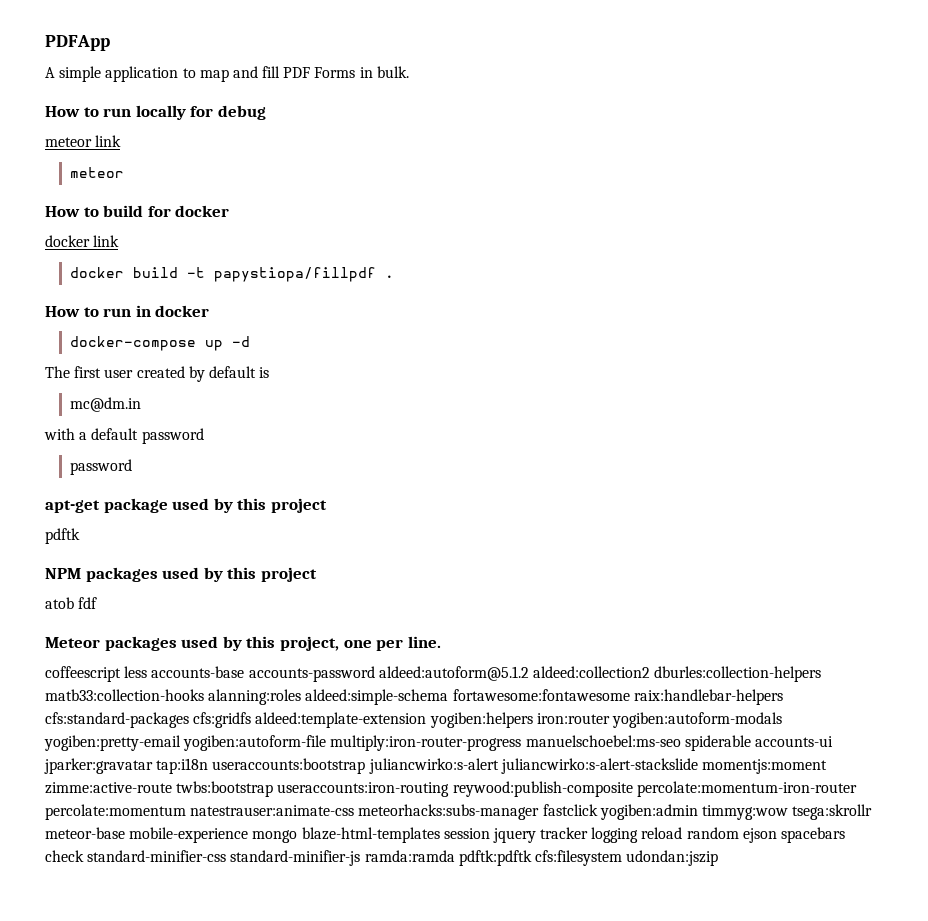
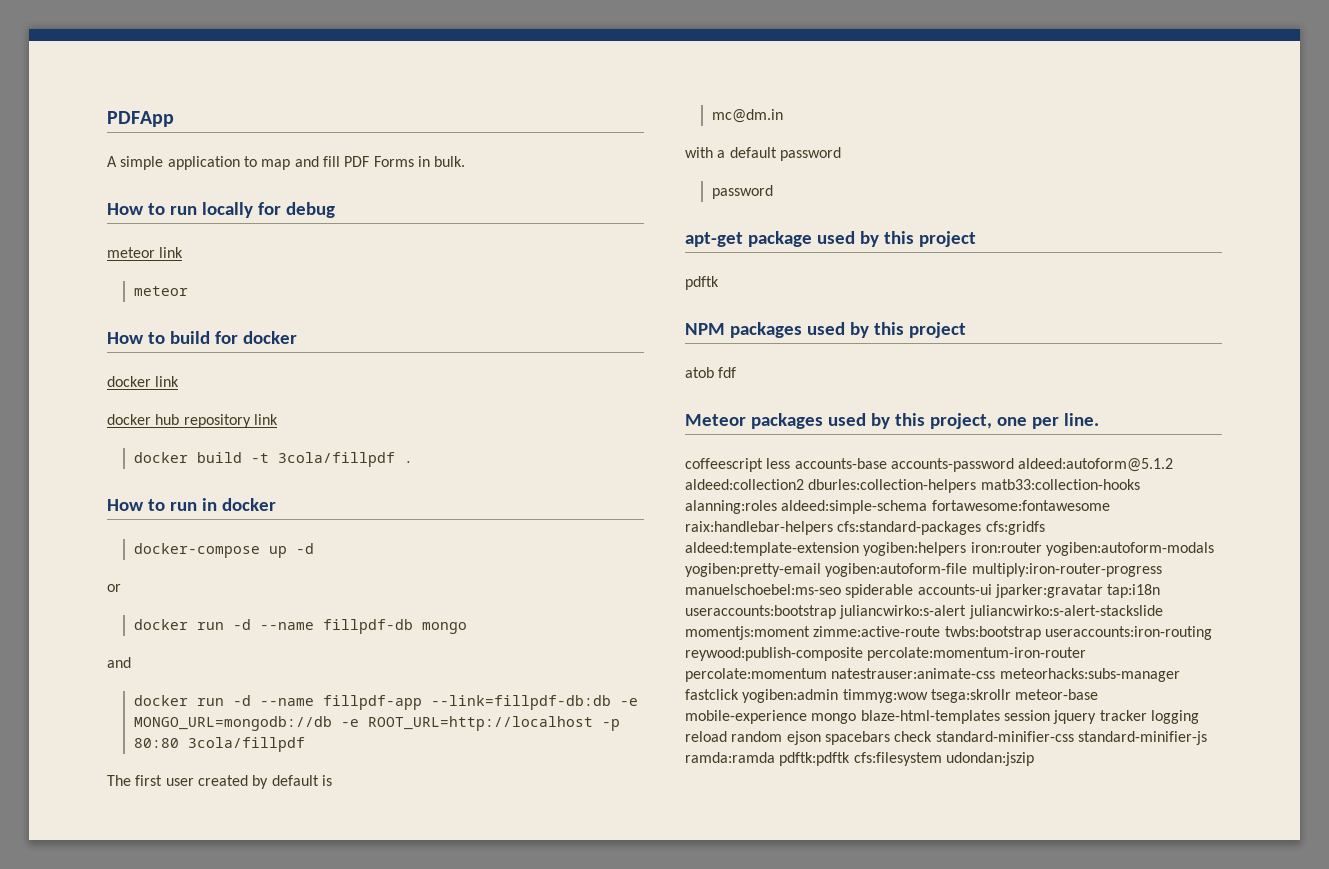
(120, 241) none -> [107,414,278,428] // docker hub repository link
[214,267,377,282] papystiopa/fillpdf -> [278,452,396,467] 3cola/fillpdf
(251, 341) none -> [107,584,121,592] [134,619,468,634] [107,657,131,668] [134,695,639,710] [134,716,621,731] [134,737,306,752] // or // docker run -d --name fillpdf-db mongo // and // docker run -d --name fillpdf-app --link=fillpdf-db:db -e MONGO_URL=mongodb://db -e ROOT_URL=http://localhost -p 80:80 3cola/fillpdf

